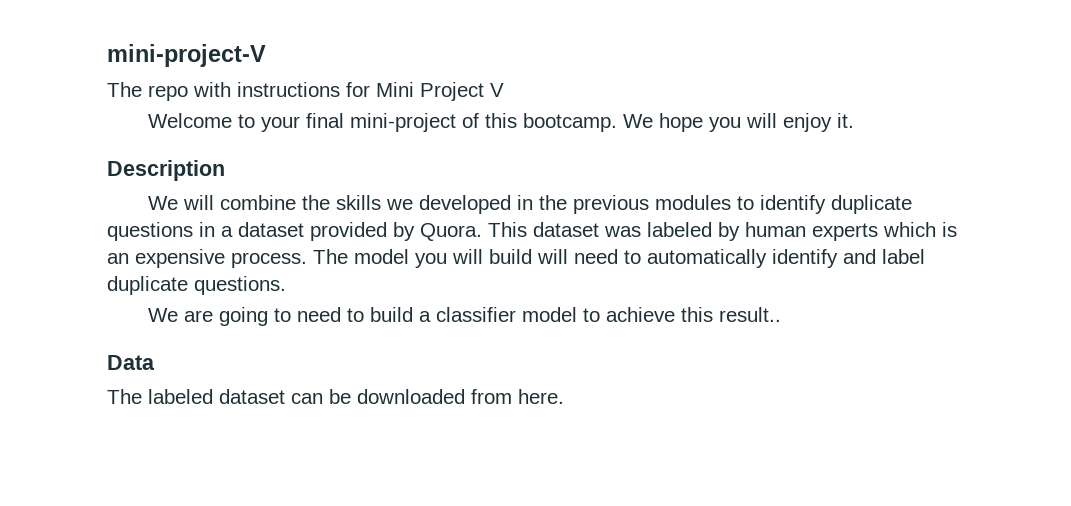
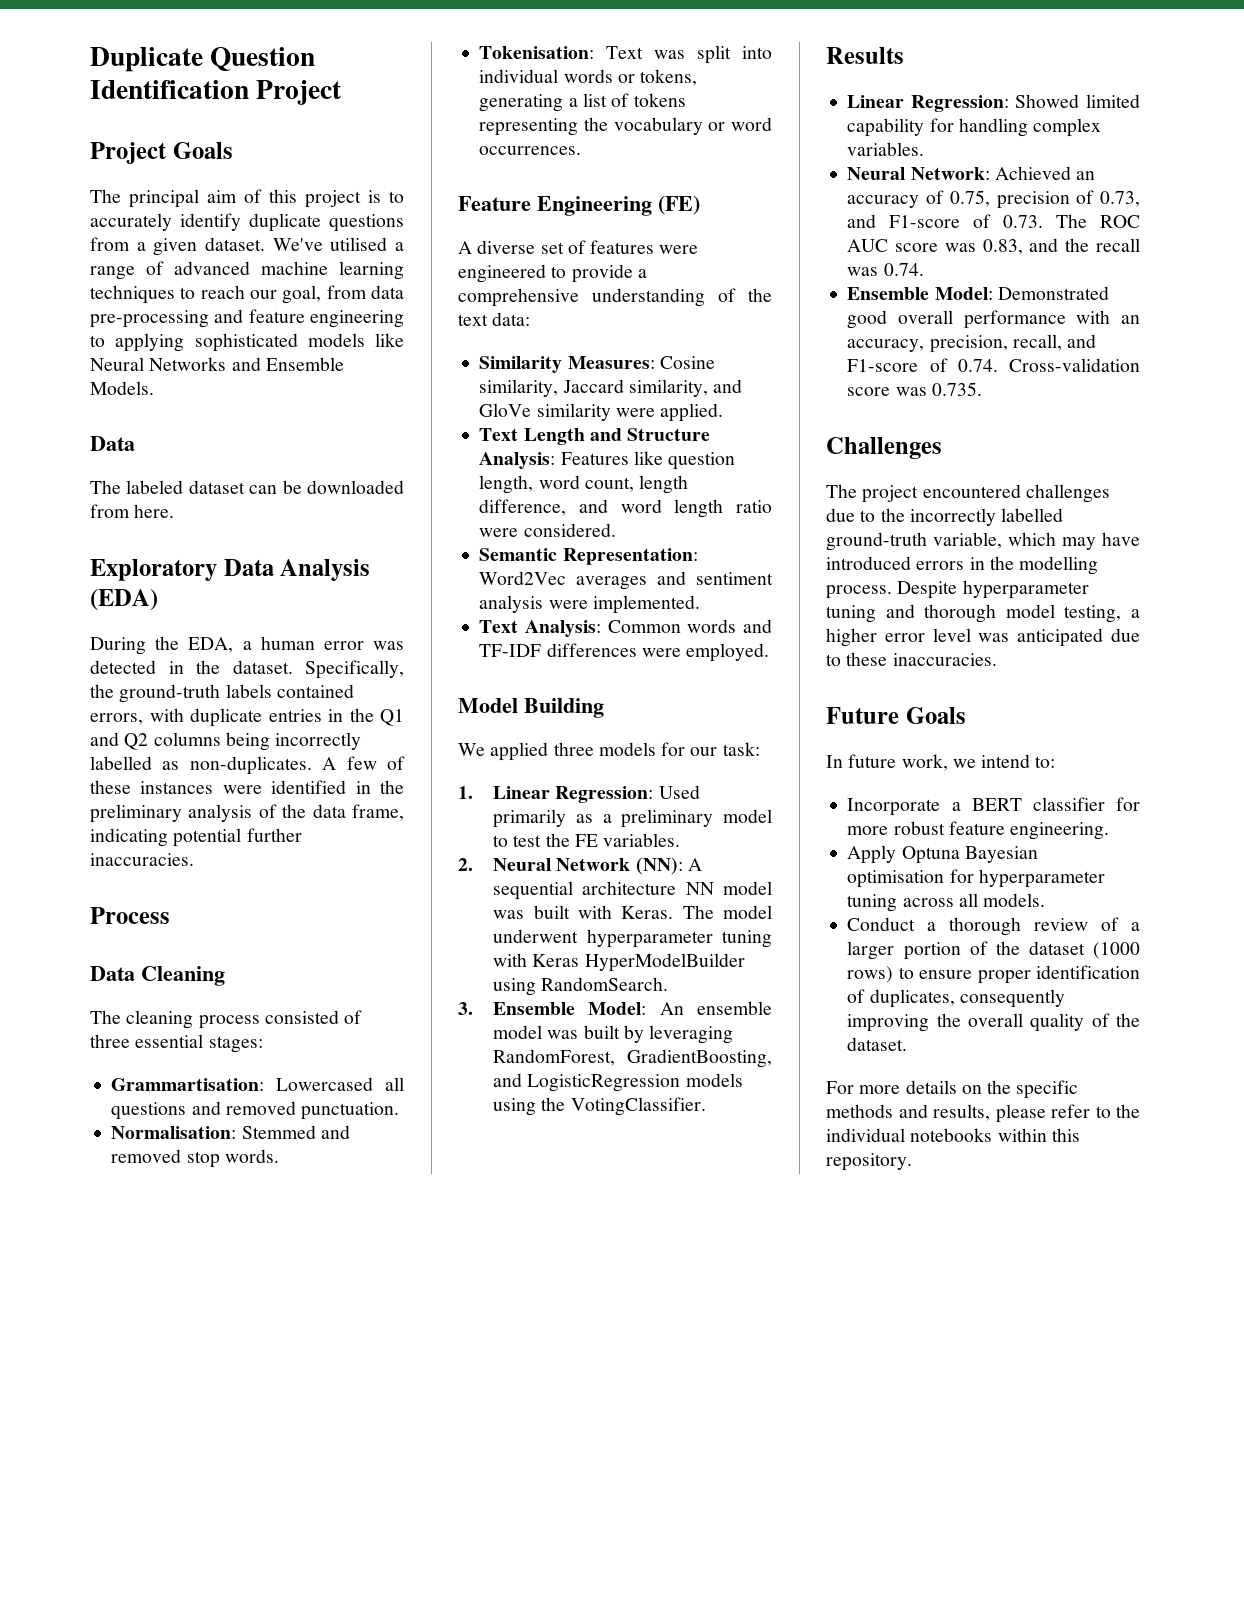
[107,44,266,67] [107,82,504,101] [147,113,854,132] [107,160,225,181] [147,195,912,214] [107,222,957,241] [107,249,925,268] [107,276,286,295] [147,307,781,326] mini-project-V // The repo with instructions for Mini Project V // Welcome to your final mini-project of this bootcamp. We hope you will enjoy it. // Description // We will combine the skills we developed in the previous modules to identify duplicate questions in a dataset provided by Quora. This dataset was labeled by human experts which is an expensive process. The model you will build will need to automatically identify and label duplicate questions. // We are going to need to build a classifier model to achieve this result.. -> [90,47,316,72] [90,80,343,105] [90,142,233,164] [90,189,404,208] [90,213,404,232] [90,237,404,256] [90,261,404,280] [90,285,404,304] [90,309,404,328] [90,333,404,352] [90,357,344,371] [90,381,154,395] Duplicate Question Identification Project // Project Goals // The principal aim of this project is to accurately identify duplicate questions from a given dataset. We've utilised a range of advanced machine learning techniques to reach our goal, from data pre-processing and feature engineering to applying sophisticated models like Neural Networks and Ensemble Models.
(564, 396) none -> [90,559,371,581] [90,589,158,611] [90,636,404,655] [90,660,404,679] [90,684,354,703] [90,708,404,727] [90,732,362,751] [90,756,405,775] [90,780,404,794] [90,804,404,823] [90,828,302,847] [90,853,194,866] [90,907,170,924] [90,966,225,986] [90,1010,363,1029] [90,1034,263,1053] [111,1077,405,1091] [111,1101,400,1120] [111,1125,350,1139] [111,1149,279,1168] [479,45,772,64] [479,69,698,86] [479,93,686,112] [479,117,772,136] [479,146,582,155] [458,195,700,216] [458,240,699,254] [458,264,647,283] [458,288,772,307] [458,312,531,326] [479,356,715,373] [479,379,743,397] [479,403,724,422] [479,428,711,445] [479,451,736,470] [479,475,689,494] [479,499,772,518] [479,523,616,537] [479,548,698,565] [479,571,773,590] [479,595,700,614] [479,619,772,637] [479,643,770,662] [458,698,604,718] [458,742,760,761] [458,785,700,803] [493,809,772,828] [493,833,681,847] [458,857,702,875] [493,881,772,900] [493,905,772,919] [493,929,772,948] [493,953,745,972] [493,977,669,996] [458,1001,772,1015] [493,1025,734,1044] [493,1049,772,1068] [493,1073,743,1092] [493,1097,706,1116] [826,47,904,64] [847,94,1140,112] [847,118,1102,137] [847,142,925,156] [847,166,1096,180] [847,190,1140,209] [847,214,1140,228] [847,238,1140,255] [847,263,924,276] [847,286,1109,300] [847,310,1140,329] [847,334,1097,353] [847,358,1140,372] [847,382,982,396] [826,437,942,459] [826,484,1110,503] [826,508,1064,526] [826,532,1140,551] [826,556,1099,575] [826,580,1089,599] [826,604,1140,623] [826,628,1140,647] [826,652,997,666] [826,707,966,724] [826,754,1056,771] [847,797,1140,816] [847,821,1110,840] [847,845,1038,864] [847,869,1105,888] [847,893,1046,912] [847,917,1140,936] [847,941,1140,960] [847,965,1140,984] [847,989,1065,1008] [847,1013,1140,1032] [847,1037,908,1051] [826,1080,1079,1099] [826,1104,1140,1123] [826,1128,1080,1142] [826,1153,912,1171] // Exploratory Data Analysis (EDA) // During the EDA, a human error was detected in the dataset. Specifically, the ground-truth labels contained errors, with duplicate entries in the Q1 and Q2 columns being incorrectly labelled as non-duplicates. A few of these instances were identified in the preliminary analysis of the data frame, indicating potential further inaccuracies. // Process // Data Cleaning // The cleaning process consisted of three essential stages: // Grammartisation: Lowercased all questions and removed punctuation. // Normalisation: Stemmed and removed stop words. // Tokenisation: Text was split into individual words or tokens, generating a list of tokens representing the vocabulary or word occurrences. // Feature Engineering (FE) // A diverse set of features were engineered to provide a comprehensive understanding of the text data: // Similarity Measures: Cosine similarity, Jaccard similarity, and GloVe similarity were applied. // Text Length and Structure Analysis: Features like question length, word count, length difference, and word length ratio were considered. // Semantic Representation: Word2Vec averages and sentiment analysis were implemented. // Text Analysis: Common words and TF-IDF differences were employed. // Model Building // We applied three models for our task: // 1. Linear Regression: Used primarily as a preliminary model to test the FE variables. // 2. Neural Network (NN): A sequential architecture NN model was built with Keras. The model underwent hyperparameter tuning with Keras HyperModelBuilder using RandomSearch. // 3. Ensemble Model: An ensemble model was built by leveraging RandomForest, GradientBoosting, and LogisticRegression models using the VotingClassifier. // Results // Linear Regression: Showed limited capability for handling complex variables. // Neural Network: Achieved an accuracy of 0.75, precision of 0.73, and F1-score of 0.73. The ROC AUC score was 0.83, and the recall was 0.74. // Ensemble Model: Demonstrated good overall performance with an accuracy, precision, recall, and F1-score of 0.74. Cross-validation score was 0.735. // Challenges // The project encountered challenges due to the incorrectly labelled ground-truth variable, which may have introduced errors in the modelling process. Despite hyperparameter tuning and thorough model testing, a higher error level was anticipated due to these inaccuracies. // Future Goals // In future work, we intend to: // Incorporate a BERT classifier for more robust feature engineering. // Apply Optuna Bayesian optimisation for hyperparameter tuning across all models. // Conduct a thorough review of a larger portion of the dataset (1000 rows) to ensure proper identification of duplicates, consequently improving the overall quality of the dataset. // For more details on the specific methods and results, please refer to the individual notebooks within this repository.

